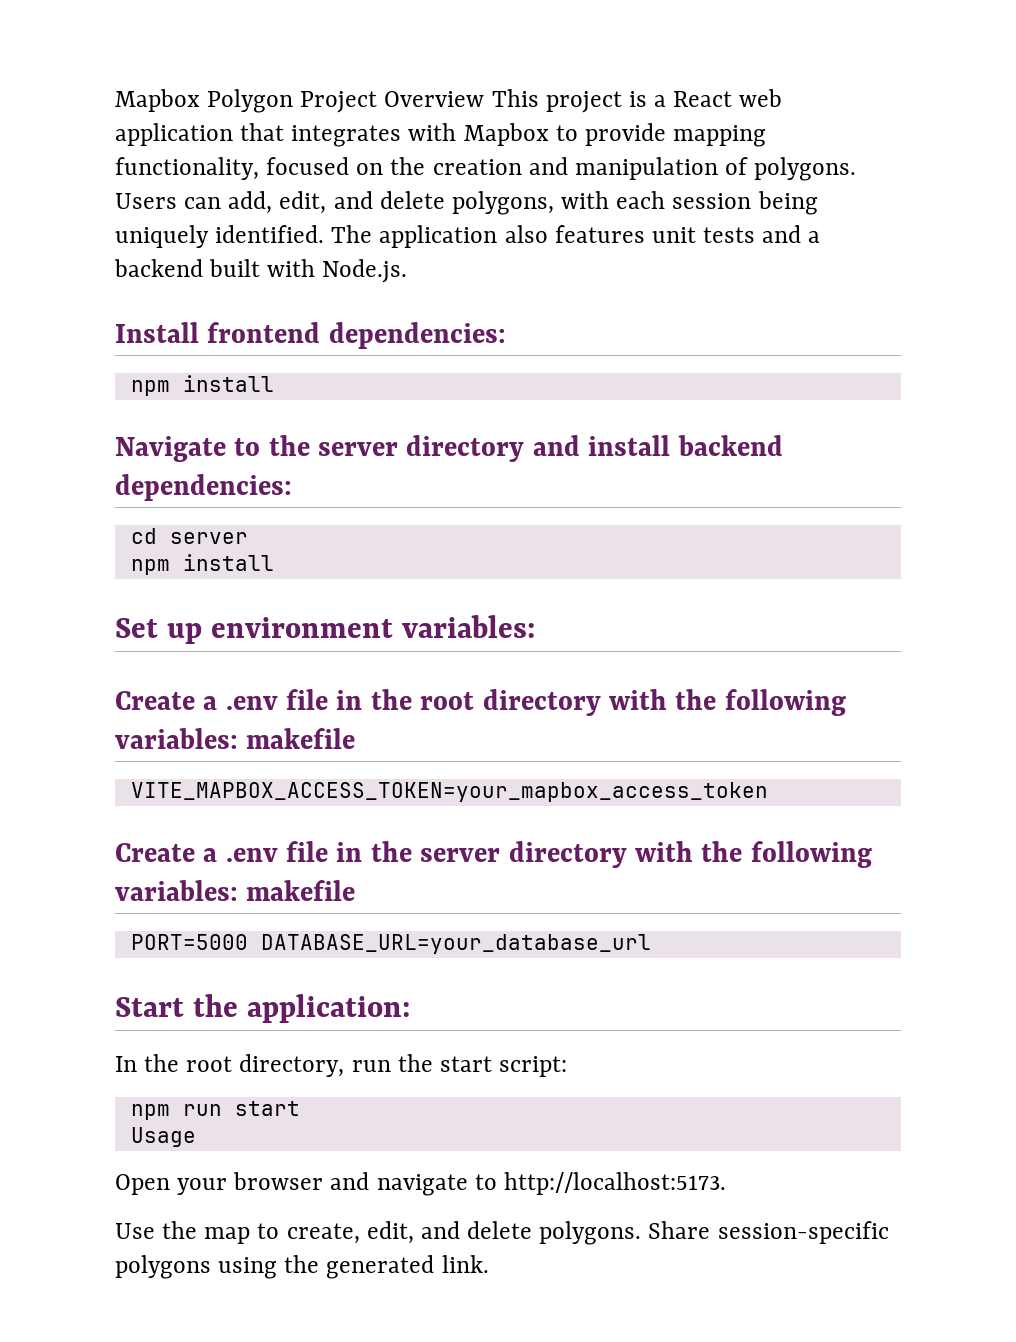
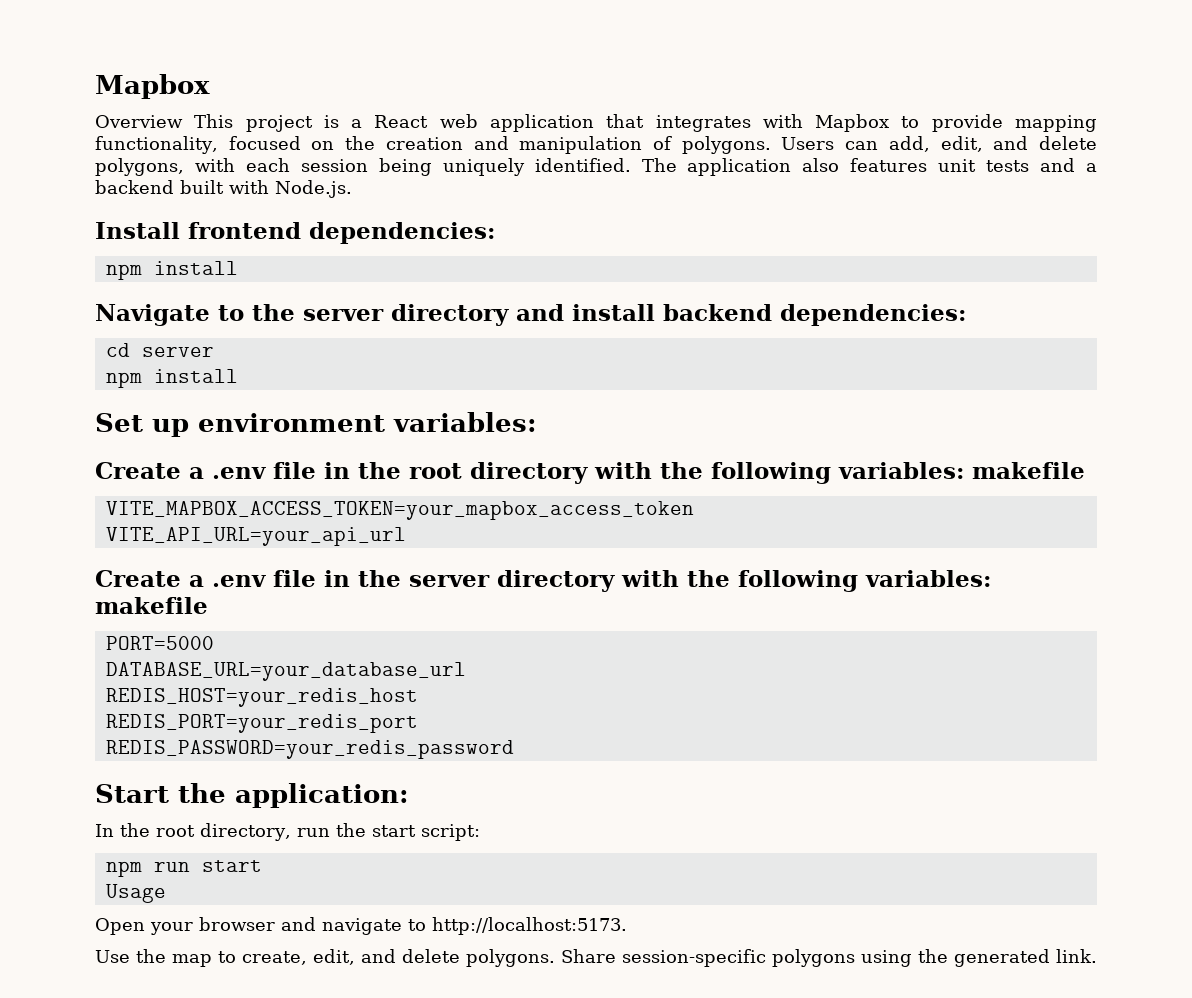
[115,89,378,113] Mapbox Polygon Project -> [95,74,210,99] Mapbox //
(768, 792) none -> [105,527,406,546] // VITE_API_URL=your_api_url
(248, 942) none -> (214, 643) //
(651, 944) none -> [105,688,418,707] [105,714,418,733] [105,740,514,759] // REDIS_HOST=your_redis_host // REDIS_PORT=your_redis_port // REDIS_PASSWORD=your_redis_password

